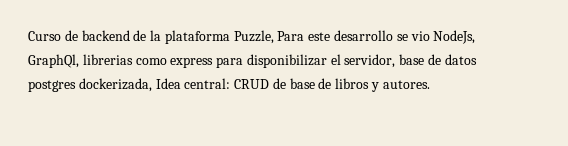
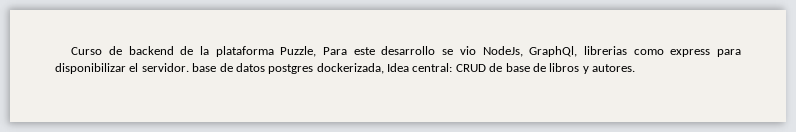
[344,54,396,68] servidor, -> [141,63,189,72] servidor.

